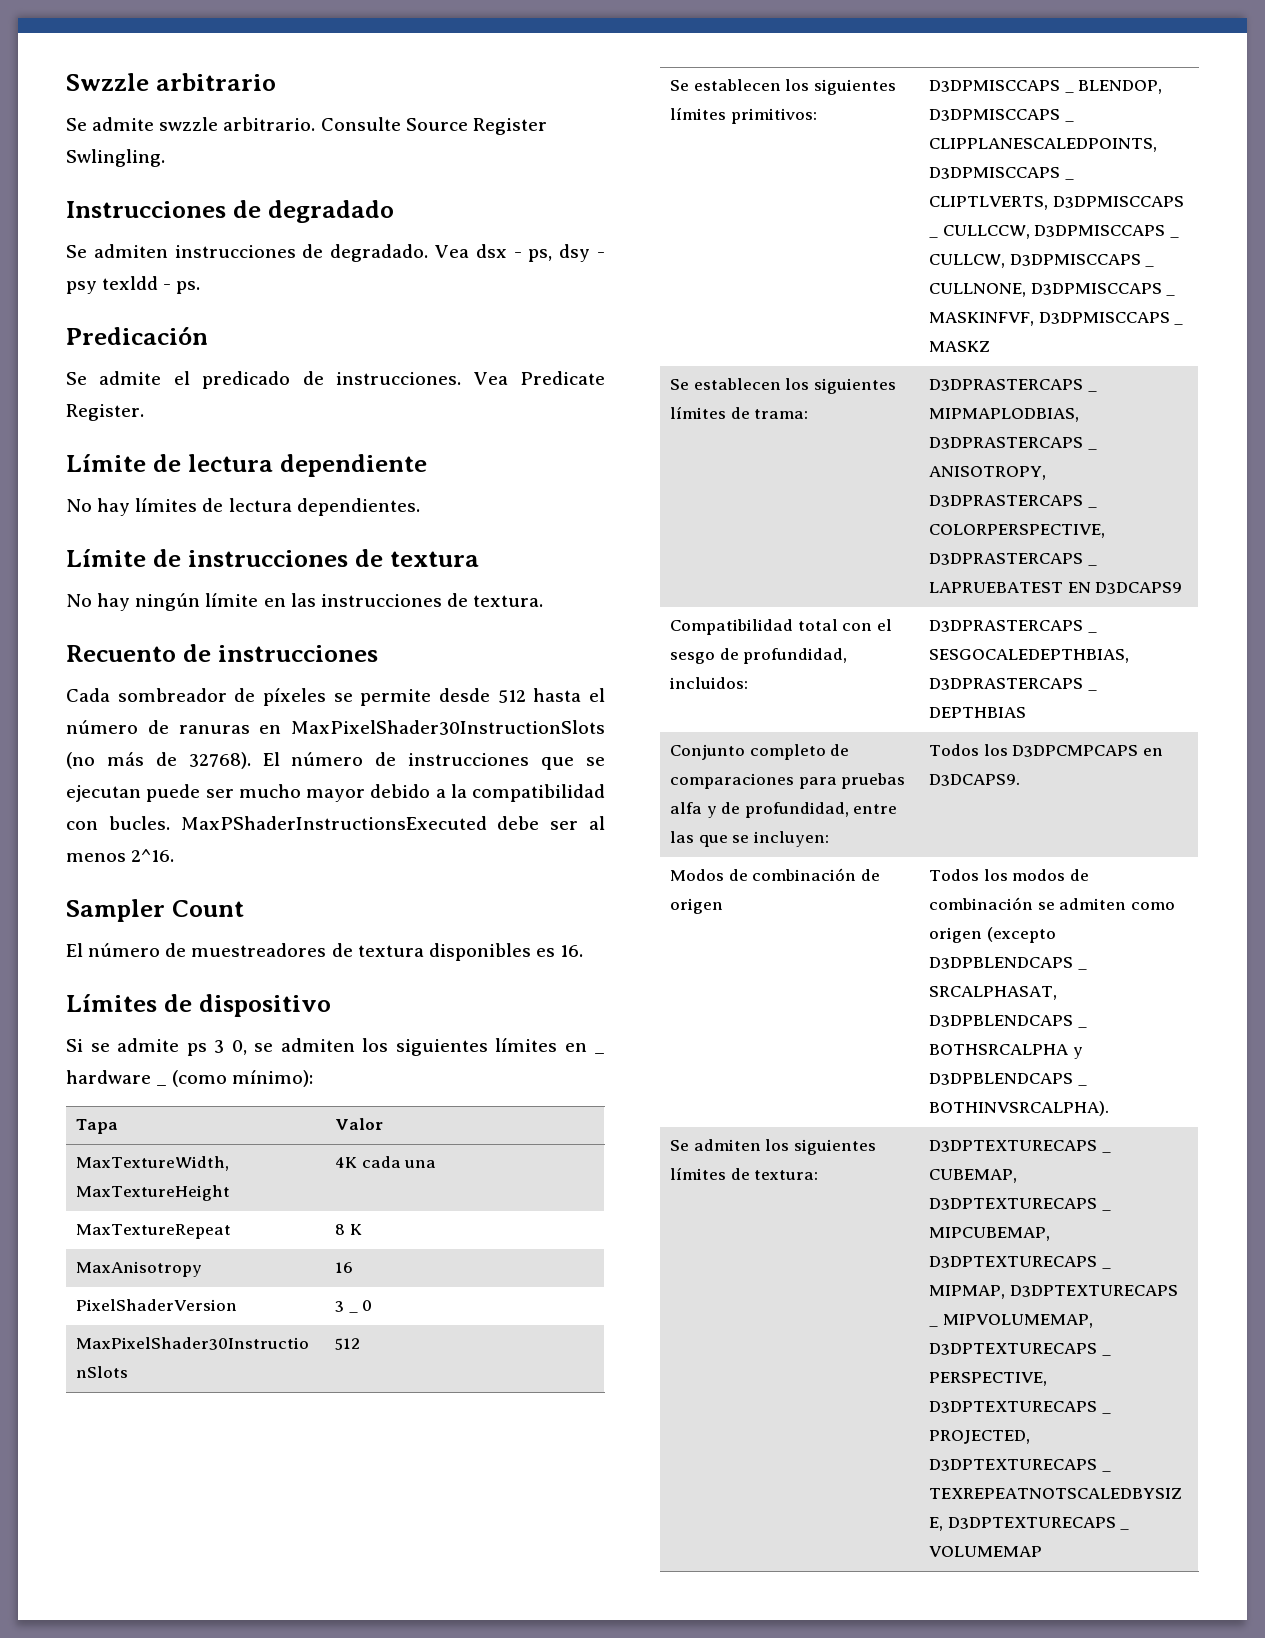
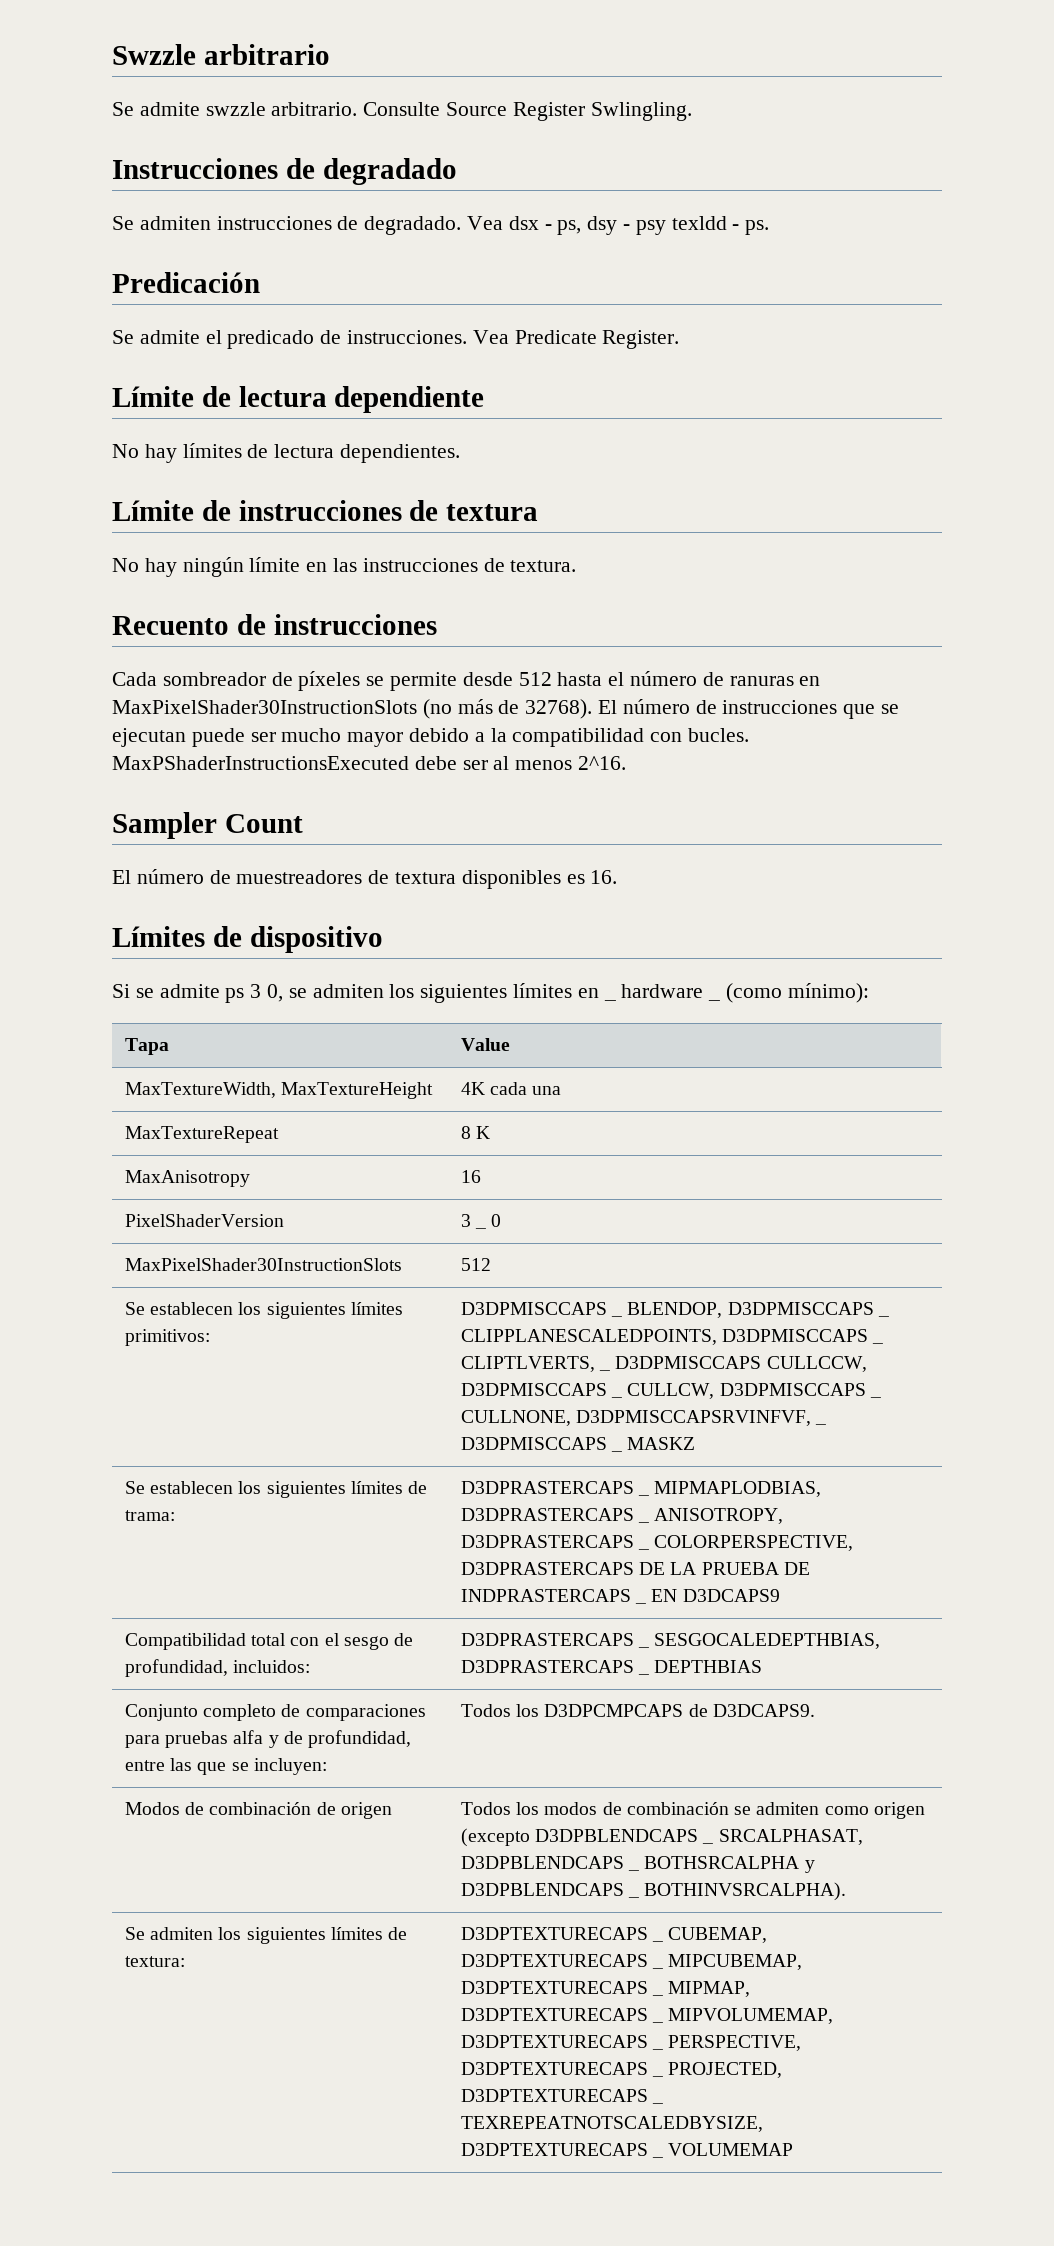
[335,1118,384,1130] Valor -> [460,1038,510,1051] Value
[1052,196,1184,208] [929,236,939,238] D3DPMISCCAPS _ -> [599,1369,611,1371] [615,1356,762,1369] _ D3DPMISCCAPS
[1030,283,1176,296] [929,312,1035,326] D3DPMISCCAPS _ MASKINFVF, -> [576,1410,827,1426] D3DPMISCCAPSRVINFVF, _
[1087,564,1097,566] [929,582,1064,593] _ LAPRUEBATEST -> [639,1562,810,1575] [460,1589,631,1602] [635,1602,647,1604] DE LA PRUEBA DE INDPRASTERCAPS _
[1142,748,1163,756] en -> [688,1704,708,1717] de

